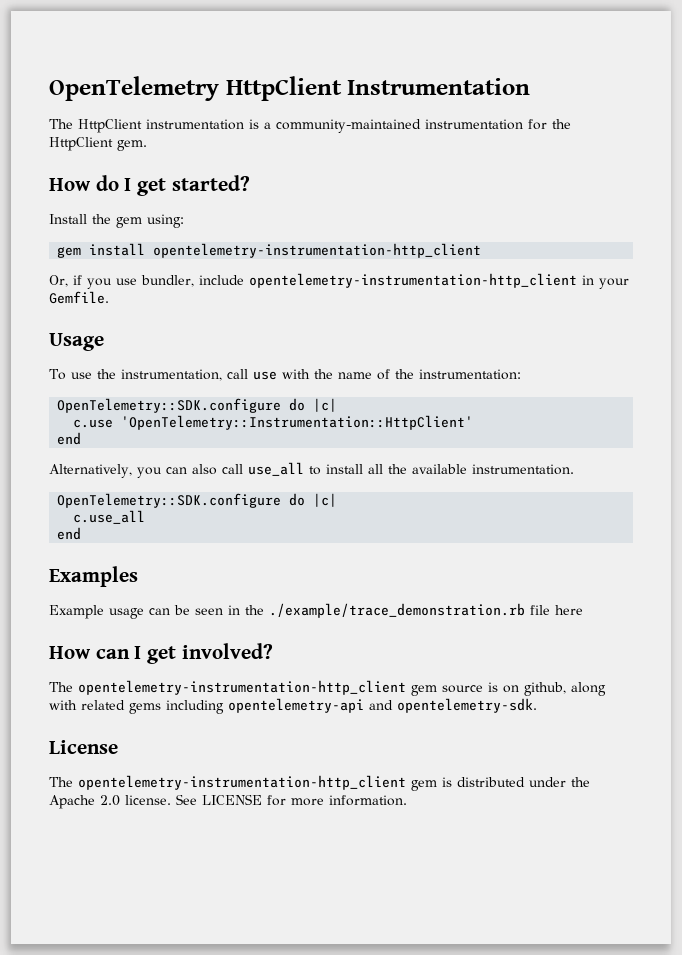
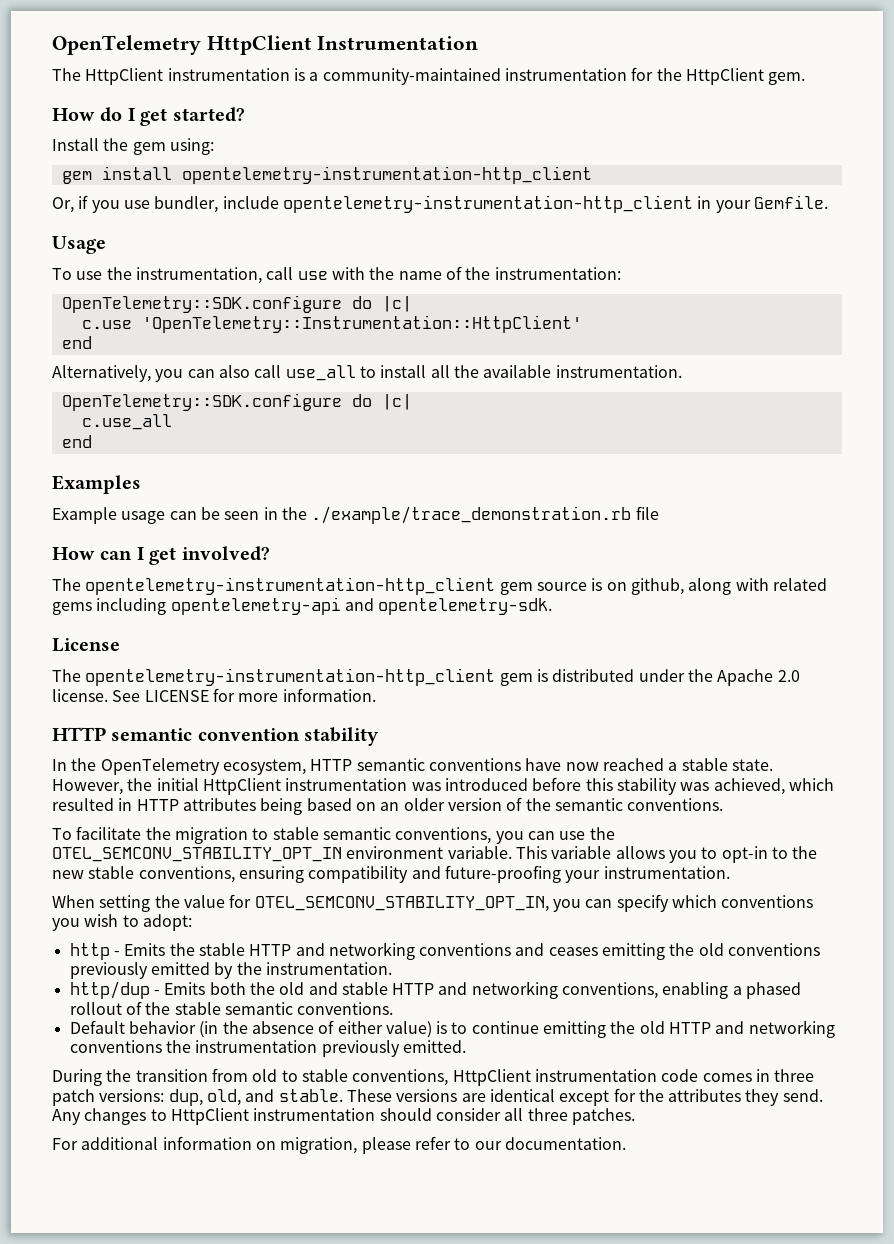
[555,605,583,615] here -> (659, 513) none
(407, 800) none -> [52,727,380,746] [52,758,773,775] [52,777,834,795] [52,797,724,815] [52,826,615,844] [52,846,818,863] [52,865,730,883] [52,894,814,912] [52,914,192,931] [69,942,821,960] [69,962,392,979] [69,981,802,999] [69,1001,394,1015] [69,1020,835,1038] [69,1040,466,1057] [52,1068,815,1086] [52,1088,823,1106] [52,1108,635,1125] [52,1136,626,1154] // HTTP semantic convention stability // In the OpenTelemetry ecosystem, HTTP semantic conventions have now reached a stable state. However, the initial HttpClient instrumentation was introduced before this stability was achieved, which resulted in HTTP attributes being based on an older version of the semantic conventions. // To facilitate the migration to stable semantic conventions, you can use the OTEL_SEMCONV_STABILITY_OPT_IN environment variable. This variable allows you to opt-in to the new stable conventions, ensuring compatibility and future-proofing your instrumentation. // When setting the value for OTEL_SEMCONV_STABILITY_OPT_IN, you can specify which conventions you wish to adopt: // http - Emits the stable HTTP and networking conventions and ceases emitting the old conventions previously emitted by the instrumentation. // http/dup - Emits both the old and stable HTTP and networking conventions, enabling a phased rollout of the stable semantic conventions. // Default behavior (in the absence of either value) is to continue emitting the old HTTP and networking conventions the instrumentation previously emitted. // During the transition from old to stable conventions, HttpClient instrumentation code comes in three patch versions: dup, old, and stable. These versions are identical except for the attributes they send. Any changes to HttpClient instrumentation should consider all three patches. // For additional information on migration, please refer to our documentation.

